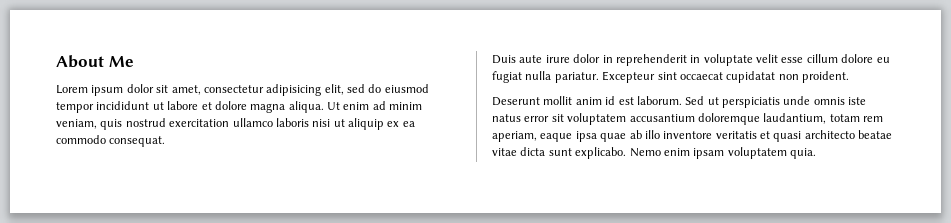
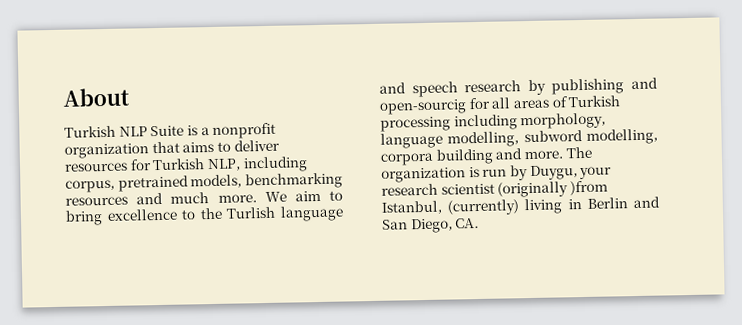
[108,56,134,67] [56,84,429,96] [56,101,423,113] [56,118,415,130] [56,135,166,147] [492,54,890,66] [492,71,849,83] [492,96,867,108] [492,113,883,125] [492,130,893,142] [492,147,816,159] Me // Lorem ipsum dolor sit amet, consectetur adipisicing elit, sed do eiusmod tempor incididunt ut labore et dolore magna aliqua. Ut enim ad minim veniam, quis nostrud exercitation ullamco laboris nisi ut aliquip ex ea commodo consequat. // Duis aute irure dolor in reprehenderit in voluptate velit esse cillum dolore eu fugiat nulla pariatur. Excepteur sint occaecat cupidatat non proident. // Deserunt mollit anim id est laborum. Sed ut perspiciatis unde omnis iste natus error sit voluptatem accusantium doloremque laudantium, totam rem aperiam, eaque ipsa quae ab illo inventore veritatis et quasi architecto beatae vitae dicta sunt explicabo. Nemo enim ipsam voluptatem quia. -> [64,122,277,139] [64,139,280,159] [64,156,308,173] [65,172,343,193] [65,190,343,206] [65,205,344,226] [379,77,658,98] [379,95,621,115] [380,112,607,132] [380,128,658,149] [380,146,592,166] [381,165,613,183] [381,180,608,198] [381,196,660,216] [382,217,480,234] // Turkish NLP Suite is a nonprofit organization that aims to deliver resources for Turkish NLP, including corpus, pretrained models, benchmarking resources and much more. We aim to bring excellence to the Turlish language and speech research by publishing and open-sourcig for all areas of Turkish processing including morphology, language modelling, subword modelling, corpora building and more. The organization is run by Duygu, your research scientist (originally )from Istanbul, (currently) living in Berlin and San Diego, CA.

